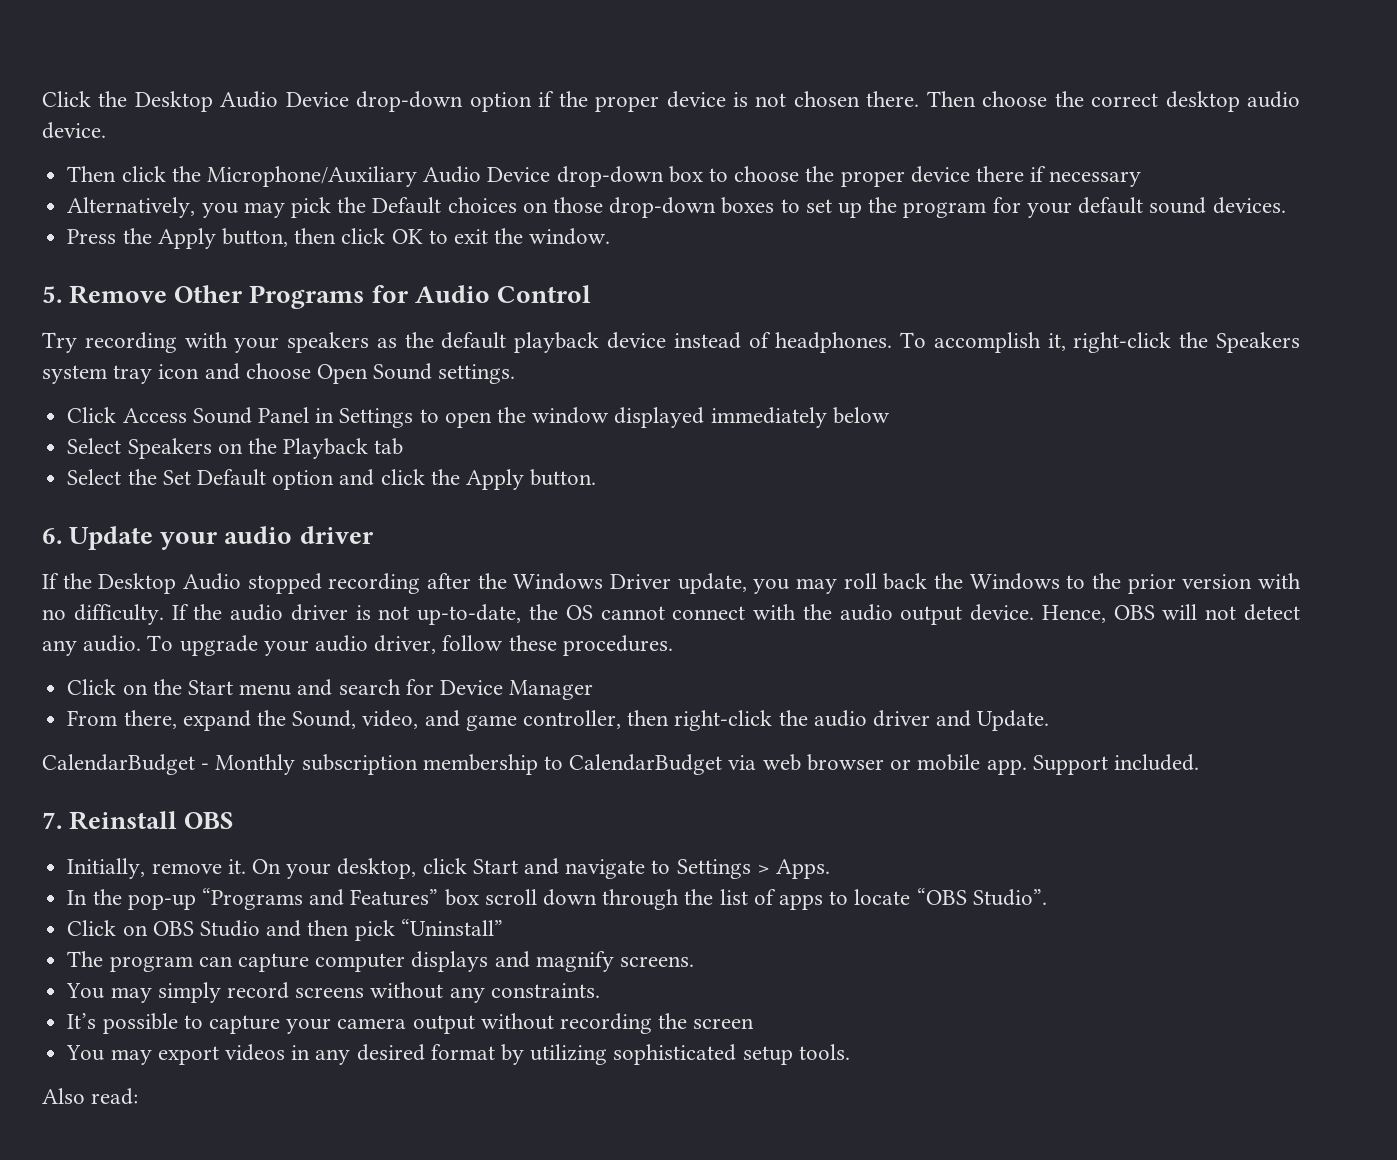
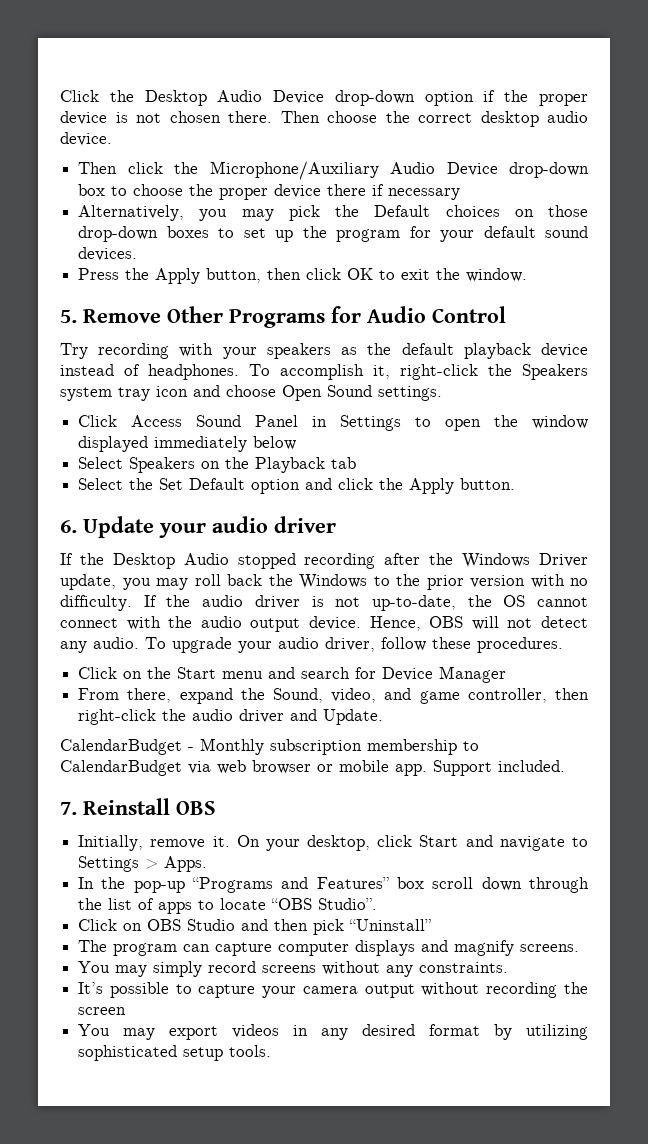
[42,1088,139,1105] // Also read: -> (272, 1051) none

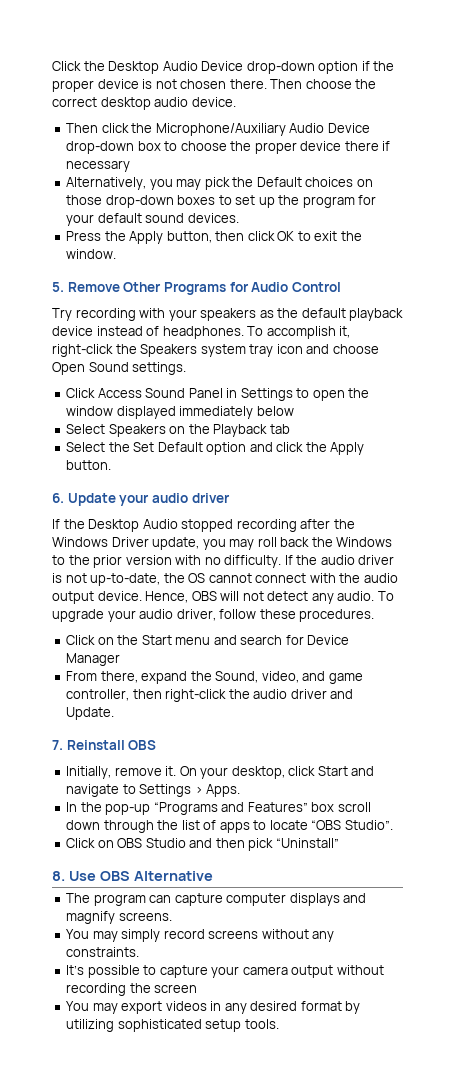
[60,738,479,755] [60,760,565,776] // CalendarBudget - Monthly subscription membership to CalendarBudget via web browser or mobile app. Support included. -> (115, 713) none
(432, 925) none -> [52,871,213,881] // 8. Use OBS Alternative

